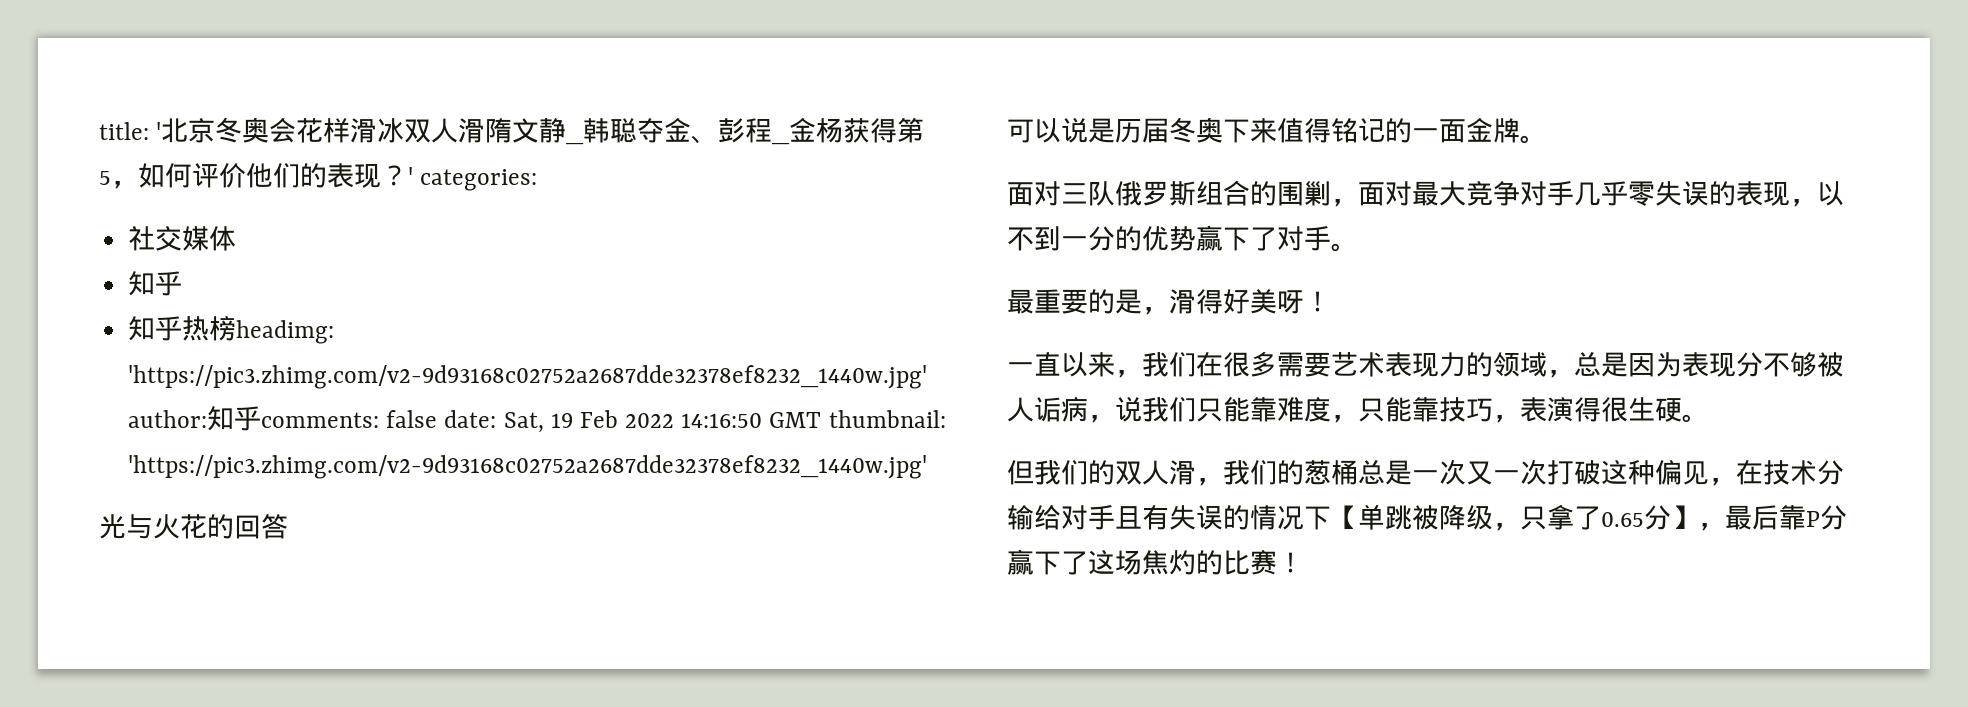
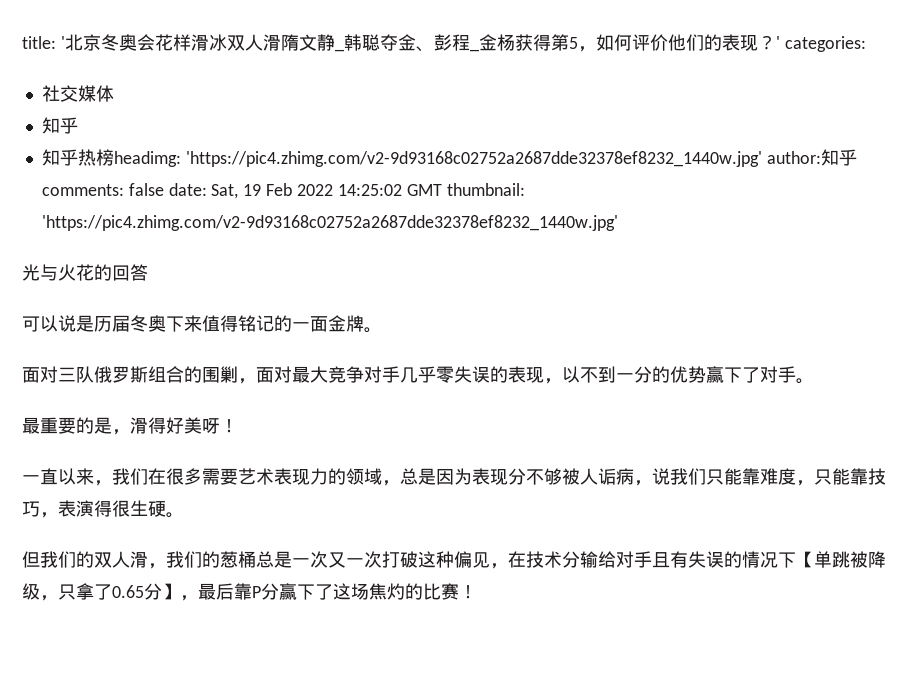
[128,365,928,389] 'https://pic3.zhimg.com/v2-9d93168c02752a2687dde32378ef8232_1440w.jpg' -> [185,151,762,167] 'https://pic4.zhimg.com/v2-9d93168c02752a2687dde32378ef8232_1440w.jpg'
[681,413,763,428] 14:16:50 -> [337,184,402,196] 14:25:02
[128,455,928,479] 'https://pic3.zhimg.com/v2-9d93168c02752a2687dde32378ef8232_1440w.jpg' -> [41,215,618,231] 'https://pic4.zhimg.com/v2-9d93168c02752a2687dde32378ef8232_1440w.jpg'

